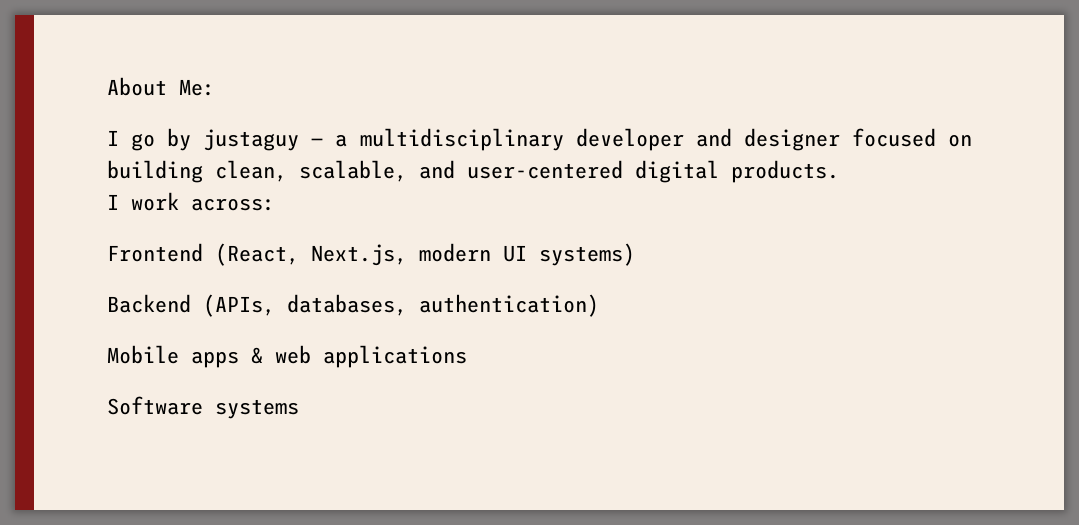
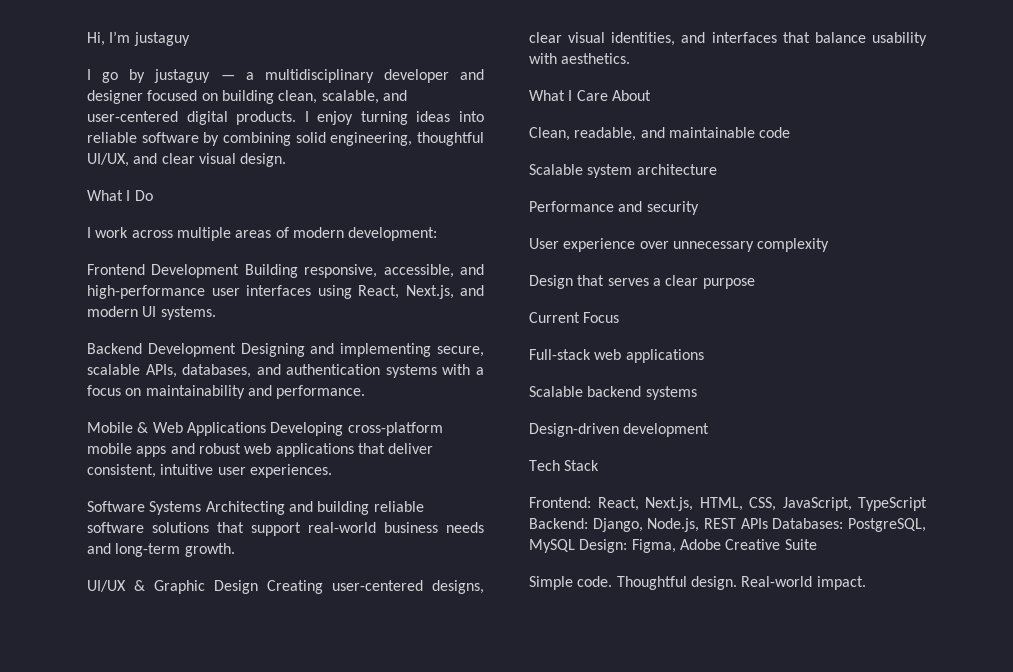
[107,77,215,96] About Me: -> [87,31,190,46] Hi, I’m justaguy
[107,192,275,211] [107,243,407,266] // I work across: // Frontend (React, Next.js, -> [304,111,484,125] [87,132,485,146] [87,153,287,167] [87,190,153,201] [87,227,438,241] [87,264,485,278] [87,285,484,299] I enjoy turning ideas into reliable software by combining solid engineering, thoughtful UI/UX, and clear visual design. // What I Do // I work across multiple areas of modern development: // Frontend Development Building responsive, accessible, and high-performance user interfaces using React, Next.js, and
[539,243,635,266] systems) -> [160,306,216,320] systems.
[203,294,599,317] [107,345,263,368] (APIs, databases, authentication) // Mobile apps & -> [147,343,485,357] [87,364,484,378] [87,385,366,399] [87,422,443,436] [87,443,434,457] [87,464,332,478] [87,501,424,515] [87,522,484,536] [87,543,235,557] [87,580,484,594] [529,32,927,46] [529,53,631,64] [529,90,651,101] [529,127,791,141] [529,164,717,178] [529,201,699,215] [529,238,830,252] [529,275,755,289] [529,312,620,323] [529,349,591,360] Development Designing and implementing secure, scalable APIs, databases, and authentication systems with a focus on maintainability and performance. // Mobile & Web Applications Developing cross-platform mobile apps and robust web applications that deliver consistent, intuitive user experiences. // Software Systems Architecting and building reliable software solutions that support real-world business needs and long-term growth. // UI/UX & Graphic Design Creating user-centered designs, clear visual identities, and interfaces that balance usability with aesthetics. // What I Care About // Clean, readable, and maintainable code // Scalable system architecture // Performance and security // User experience over unnecessary complexity // Design that serves a clear purpose // Current Focus // Full-stack
[107,396,299,419] Software systems -> [529,386,697,400] [529,423,710,437] [529,460,600,471] [529,497,927,511] [529,518,926,532] [529,539,817,553] [529,576,866,590] Scalable backend systems // Design-driven development // Tech Stack // Frontend: React, Next.js, HTML, CSS, JavaScript, TypeScript Backend: Django, Node.js, REST APIs Databases: PostgreSQL, MySQL Design: Figma, Adobe Creative Suite // Simple code. Thoughtful design. Real-world impact.

